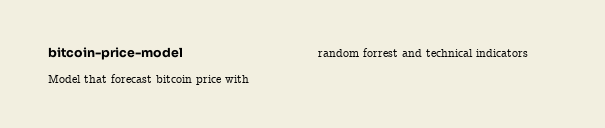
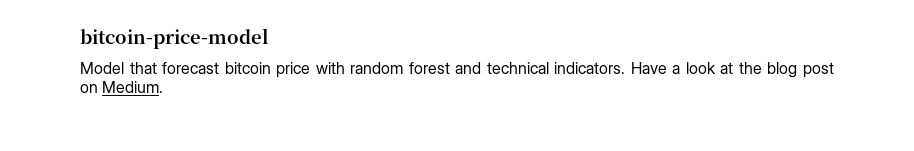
[363,48,398,57] forrest -> [408,62,450,74] forest
[476,49,528,57] indicators -> [554,62,834,78] [80,81,164,93] indicators. Have a look at the blog post on Medium.

